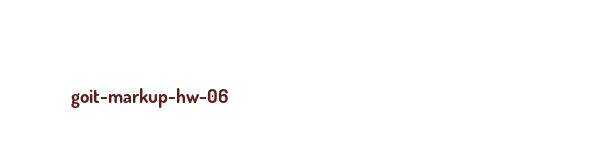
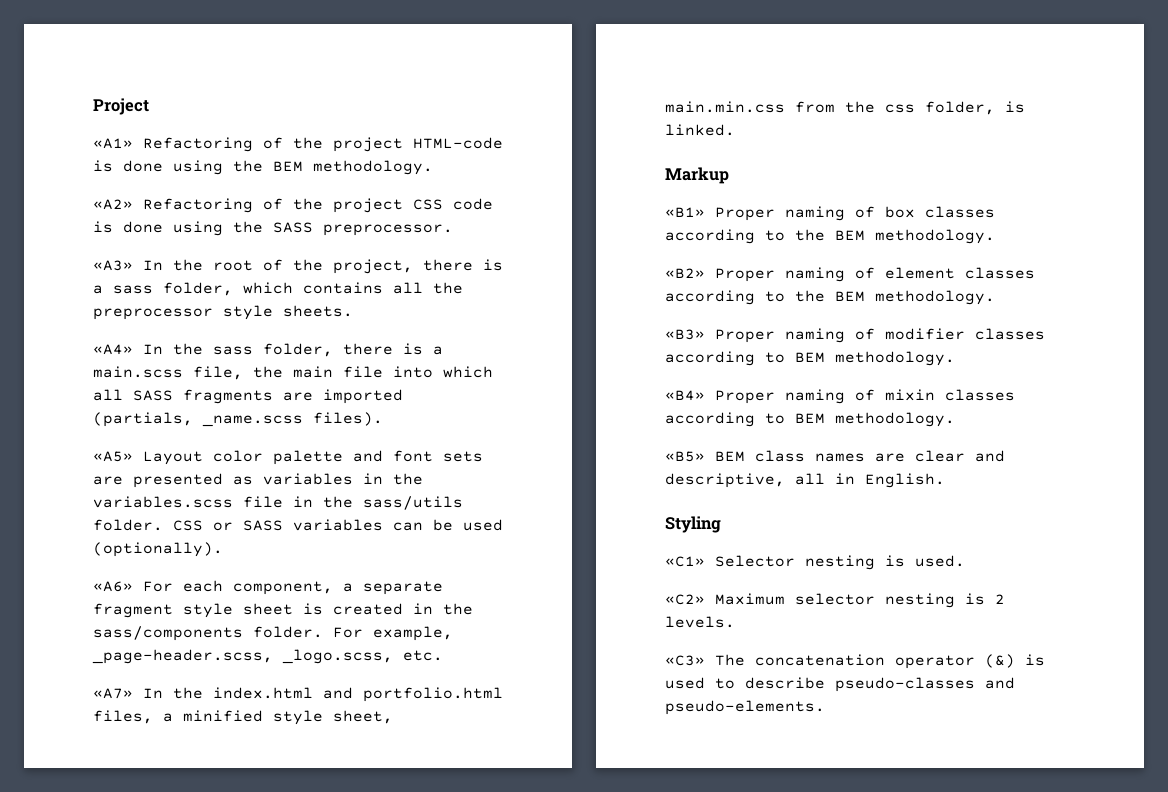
[71,88,228,108] goit-markup-hw-06 -> [93,98,149,115] [93,137,503,152] [93,160,433,175] [93,198,493,213] [93,221,453,236] [93,259,503,274] [93,282,463,296] [93,305,353,320] [93,343,443,357] [93,366,493,380] [93,389,403,404] [93,412,383,427] [93,450,483,465] [93,473,423,488] [93,496,463,510] [93,519,503,531] [93,542,223,557] [93,580,443,595] [93,603,473,618] [93,626,453,641] [92,649,443,664] [93,687,503,702] [93,710,393,725] [665,101,1025,115] [665,124,735,136] [665,167,729,184] [665,206,995,221] [665,229,995,244] [665,267,1035,282] [665,290,995,305] [665,328,1045,343] [665,351,955,366] [665,389,1015,404] [665,412,955,427] [665,450,1005,462] [665,473,945,488] [665,516,721,533] [665,555,965,570] [665,593,1005,608] [665,616,735,628] [665,654,1045,669] [665,677,1015,692] [665,700,825,715] Project // «A1» Refactoring of the project HTML-code is done using the BEM methodology. // «A2» Refactoring of the project CSS code is done using the SASS preprocessor. // «A3» In the root of the project, there is a sass folder, which contains all the preprocessor style sheets. // «A4» In the sass folder, there is a main.scss file, the main file into which all SASS fragments are imported (partials, _name.scss files). // «A5» Layout color palette and font sets are presented as variables in the variables.scss file in the sass/utils folder. CSS or SASS variables can be used (optionally). // «A6» For each component, a separate fragment style sheet is created in the sass/components folder. For example, _page-header.scss, _logo.scss, etc. // «A7» In the index.html and portfolio.html files, a minified style sheet, main.min.css from the css folder, is linked. // Markup // «B1» Proper naming of box classes according to the BEM methodology. // «B2» Proper naming of element classes according to the BEM methodology. // «B3» Proper naming of modifier classes according to BEM methodology. // «B4» Proper naming of mixin classes according to BEM methodology. // «B5» BEM class names are clear and descriptive, all in English. // Styling // «C1» Selector nesting is used. // «C2» Maximum selector nesting is 2 levels. // «C3» The concatenation operator (&) is used to describe pseudo-classes and pseudo-elements.

